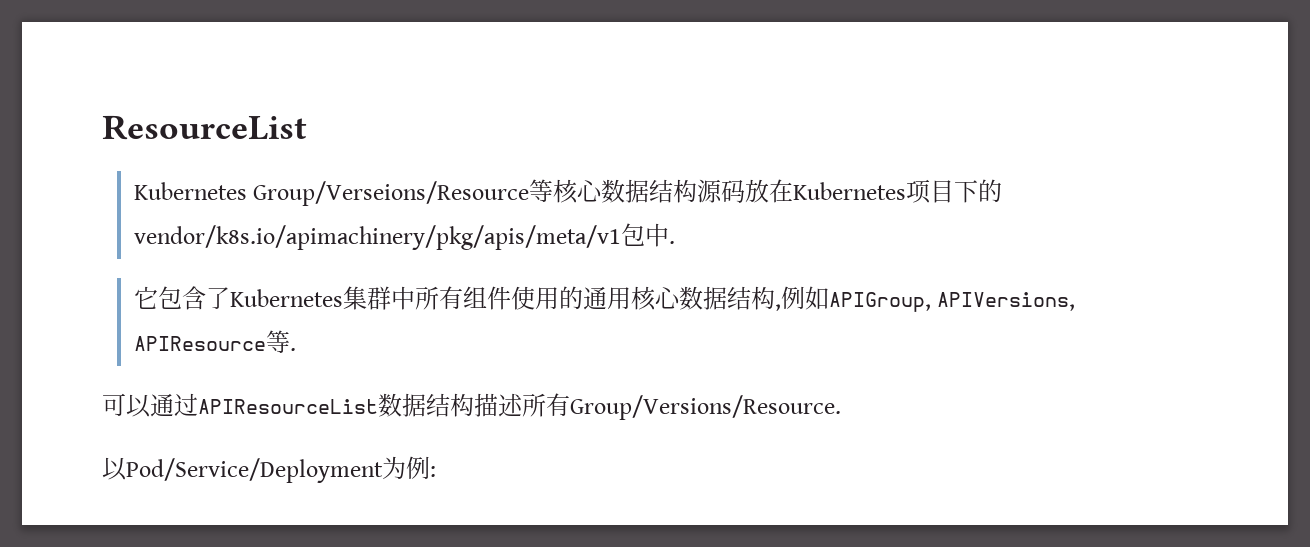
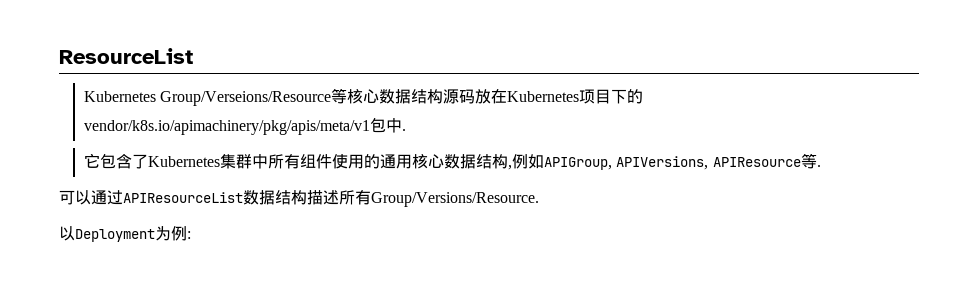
[126,458,383,483] Pod/Service/Deployment -> [75,229,155,242] Deployment

